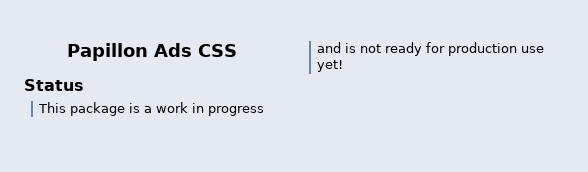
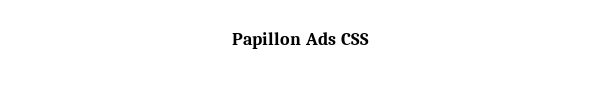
[24,79,84,91] [38,102,265,116] [317,42,545,56] [317,60,344,72] // Status // This package is a work in progress and is not ready for production use yet! -> (369, 39) none

